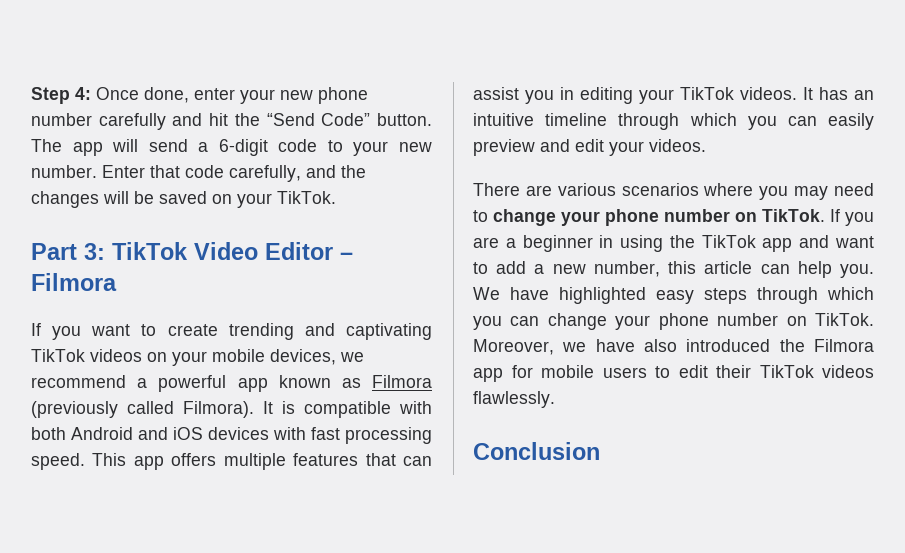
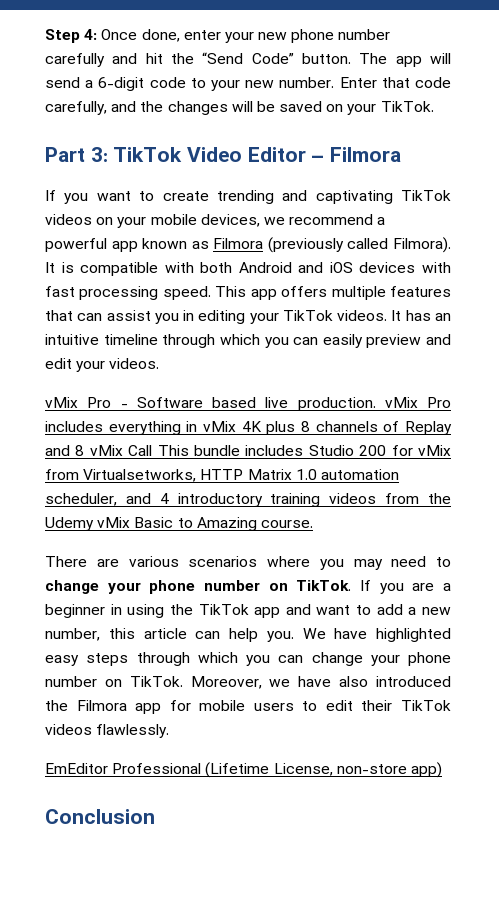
(706, 145) none -> [45,397,451,411] [45,421,452,435] [45,445,451,456] [45,469,399,482] [45,493,451,507] [45,517,313,531] // vMix Pro - Software based live production. vMix Pro includes everything in vMix 4K plus 8 channels of Replay and 8 vMix Call This bundle includes Studio 200 for vMix from Virtualsetworks, HTTP Matrix 1.0 automation scheduler, and 4 introductory training videos from the Udemy vMix Basic to Amazing course.
(555, 399) none -> [45,762,442,778] // EmEditor Professional (Lifetime License, non-store app)

